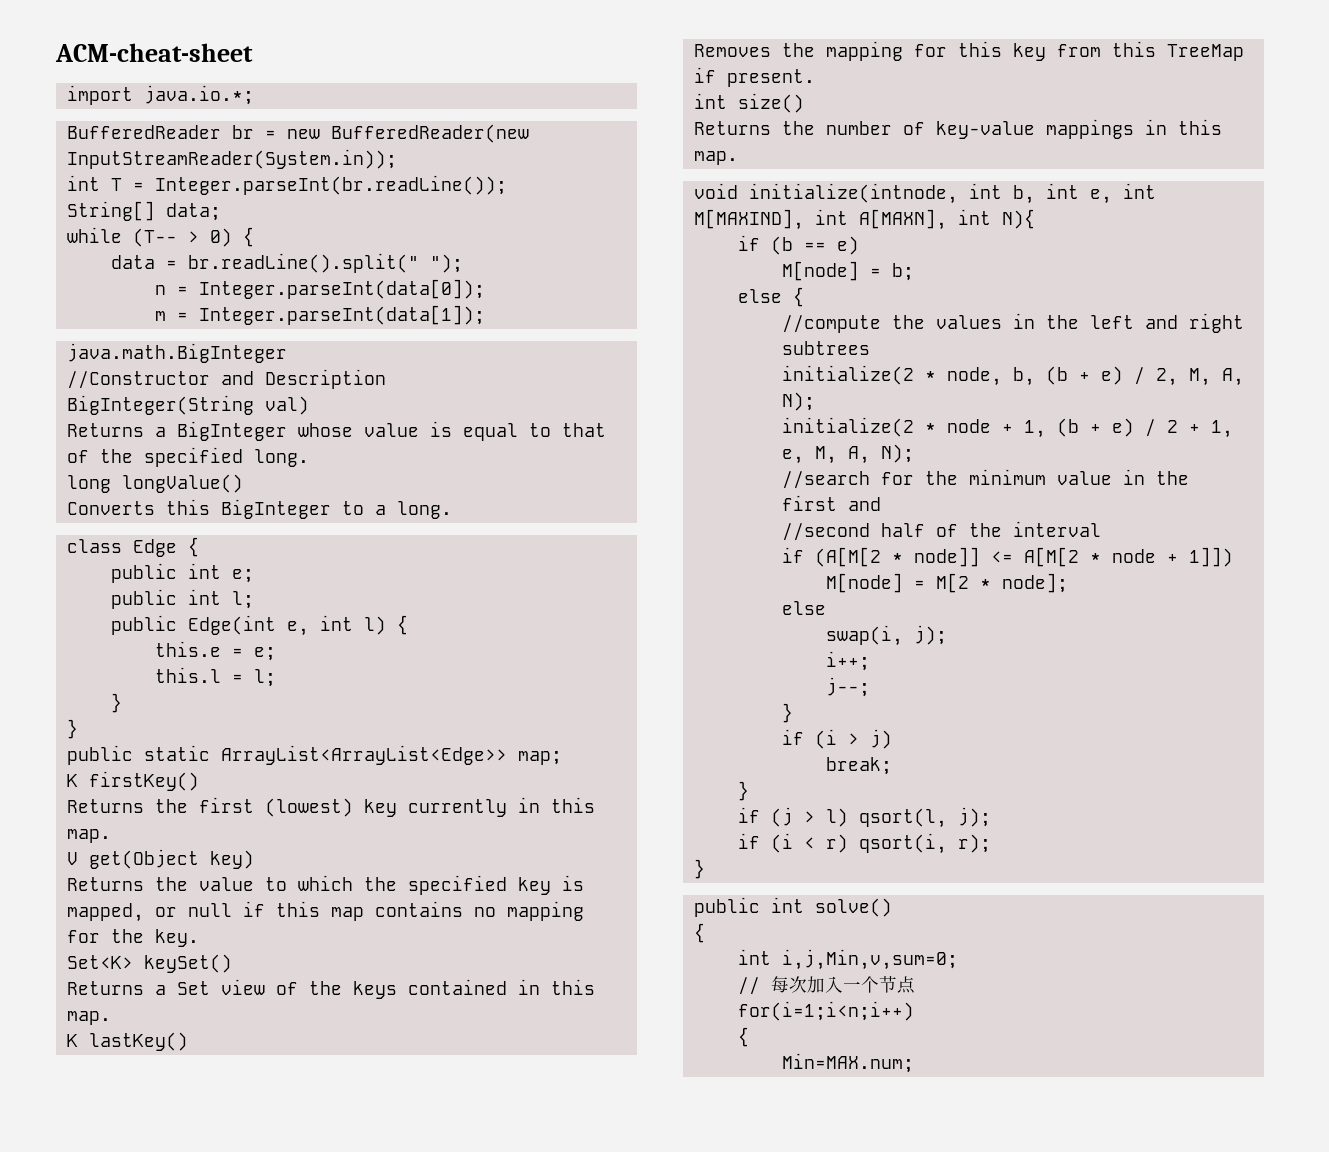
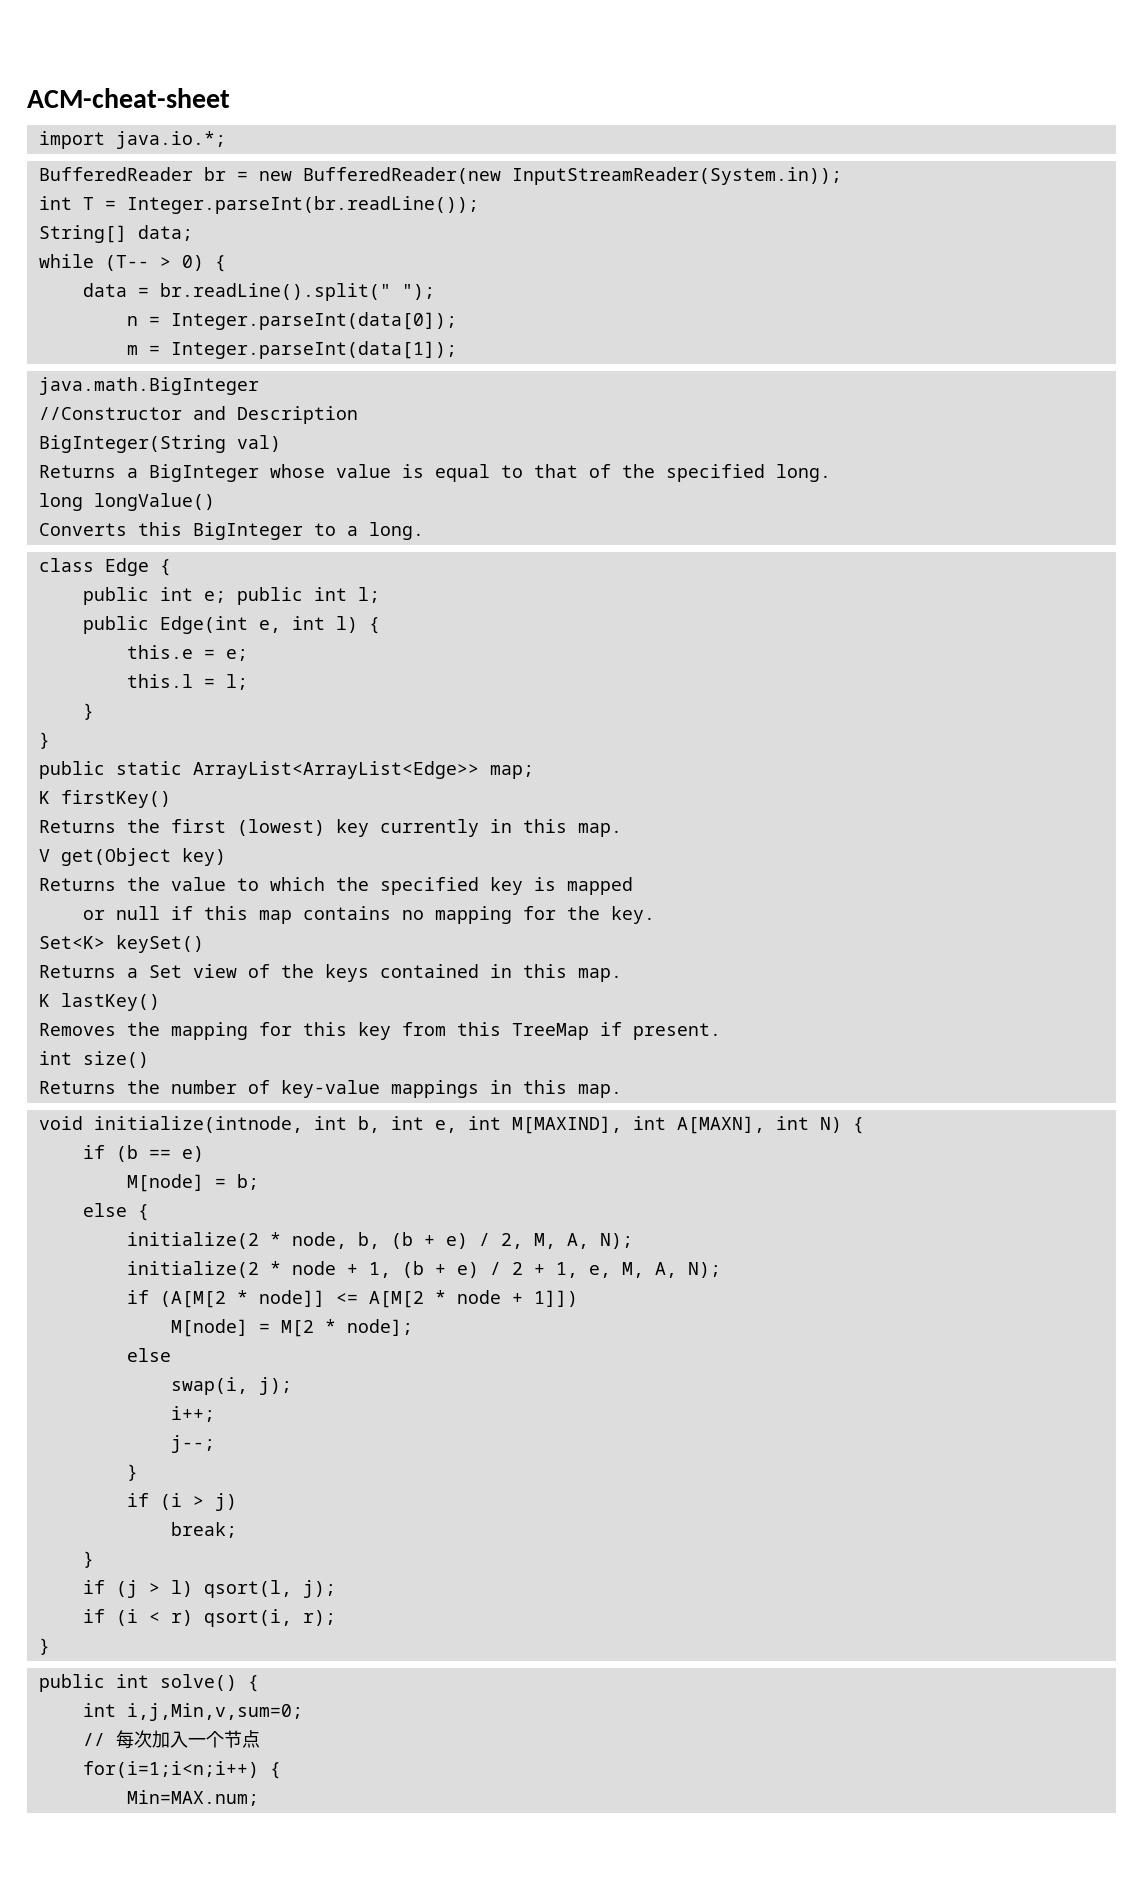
(254, 576) // -> (226, 597) none
[66,903,144,922] mapped, -> [567,877,633,895] mapped //
[1001,209,1035,229] N){ -> [820,1117,864,1134] N) {
[781,313,1244,333] [781,341,870,355] // //compute the values in the left and right subtrees -> (149, 1212) none
[781,469,1189,489] [781,495,881,511] [781,521,1101,541] // //search for the minimum value in the first and // //second half of the interval -> (721, 1270) none
(892, 907) // -> (237, 1682) none
(914, 1011) // -> (259, 1769) none

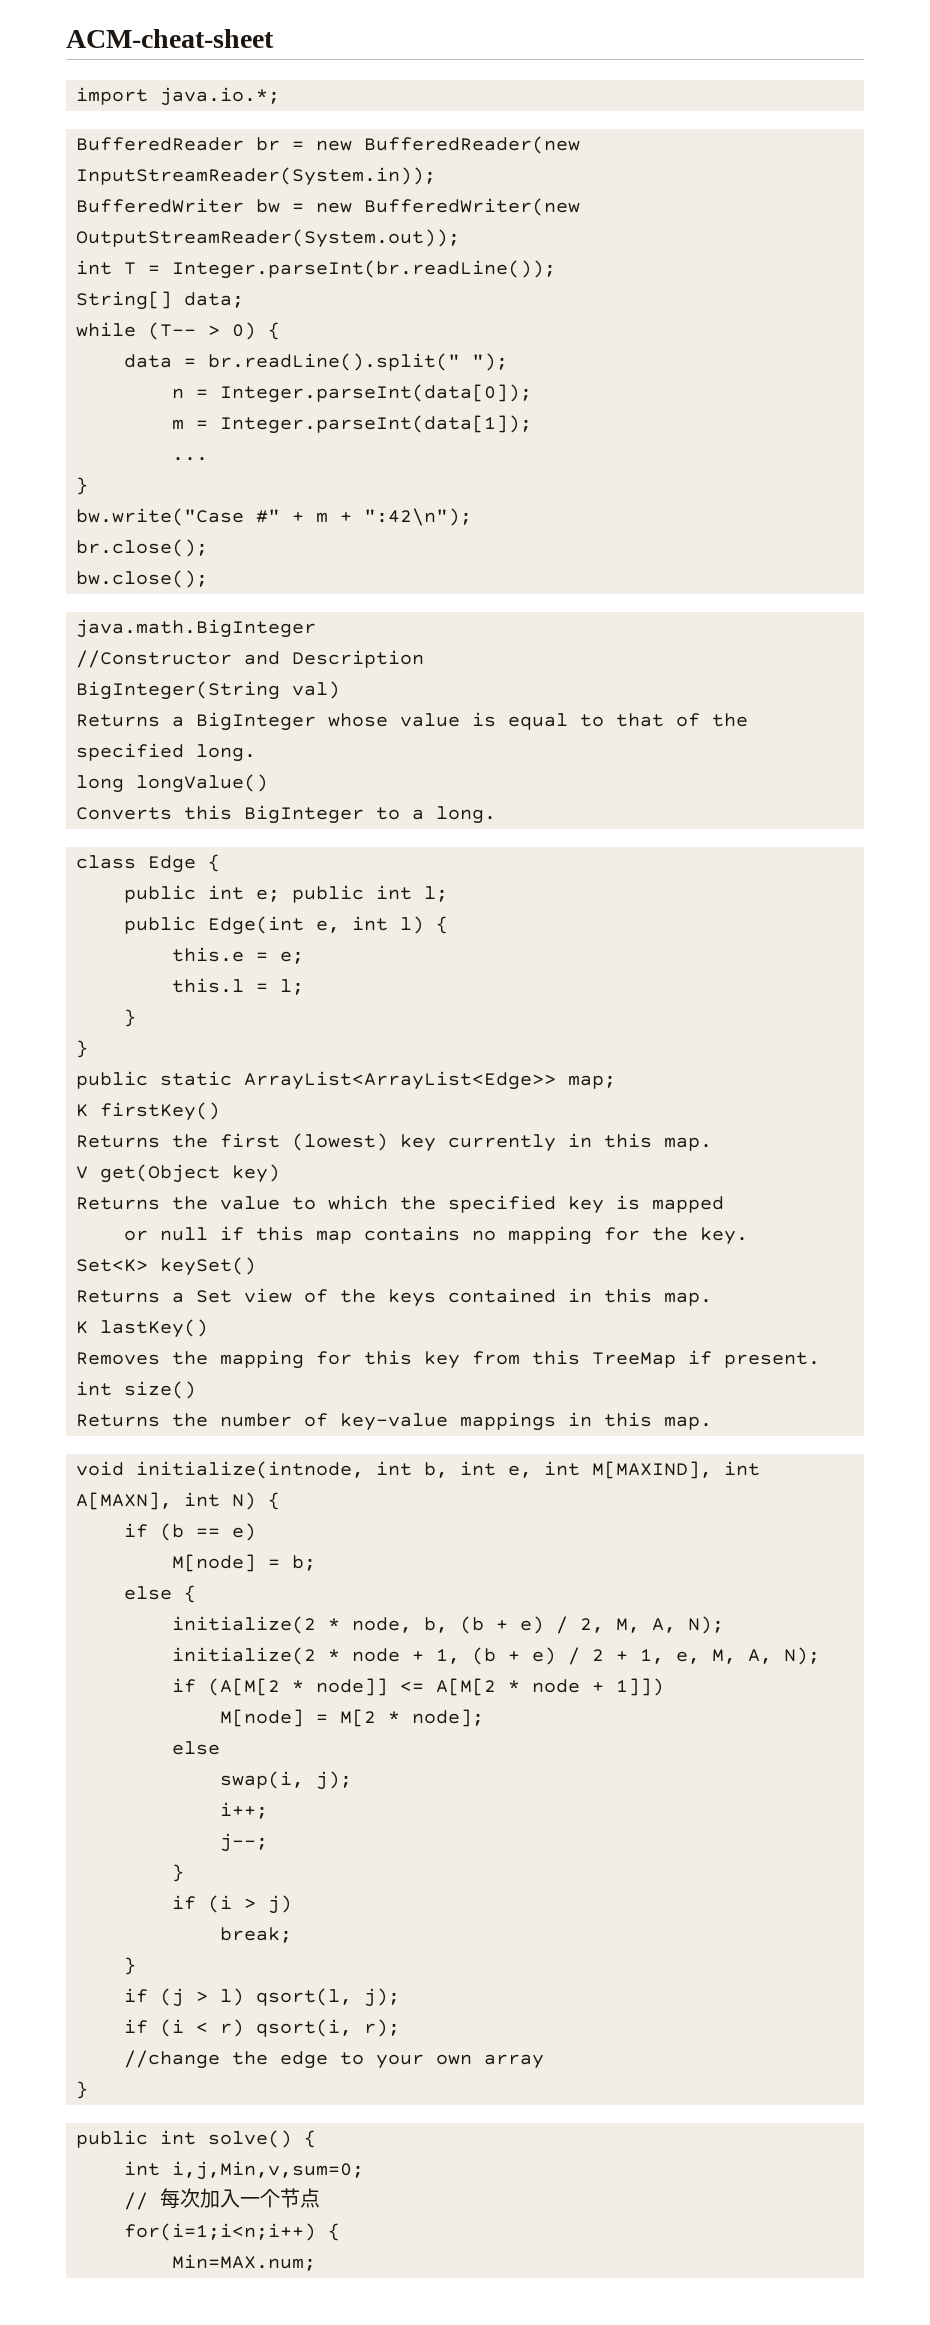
(842, 176) none -> [76,198,581,216] [76,229,461,248] // BufferedWriter bw = new BufferedWriter(new OutputStreamReader(System.out));
(457, 350) none -> [172,457,209,461] [76,477,89,495] [76,508,473,526] [76,539,209,557] [76,570,209,588] // ... // } // bw.write("Case #" + m + ":42\n"); // br.close(); // bw.close();
(336, 1618) none -> [124,2050,545,2069] // //change the edge to your own array

